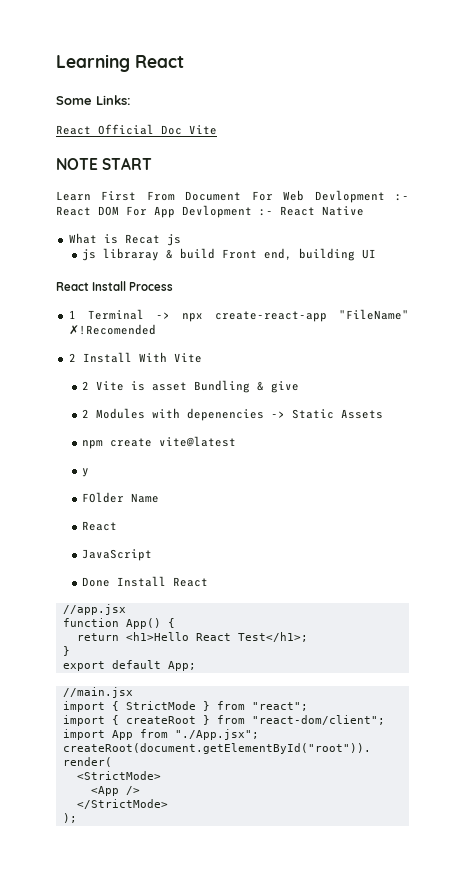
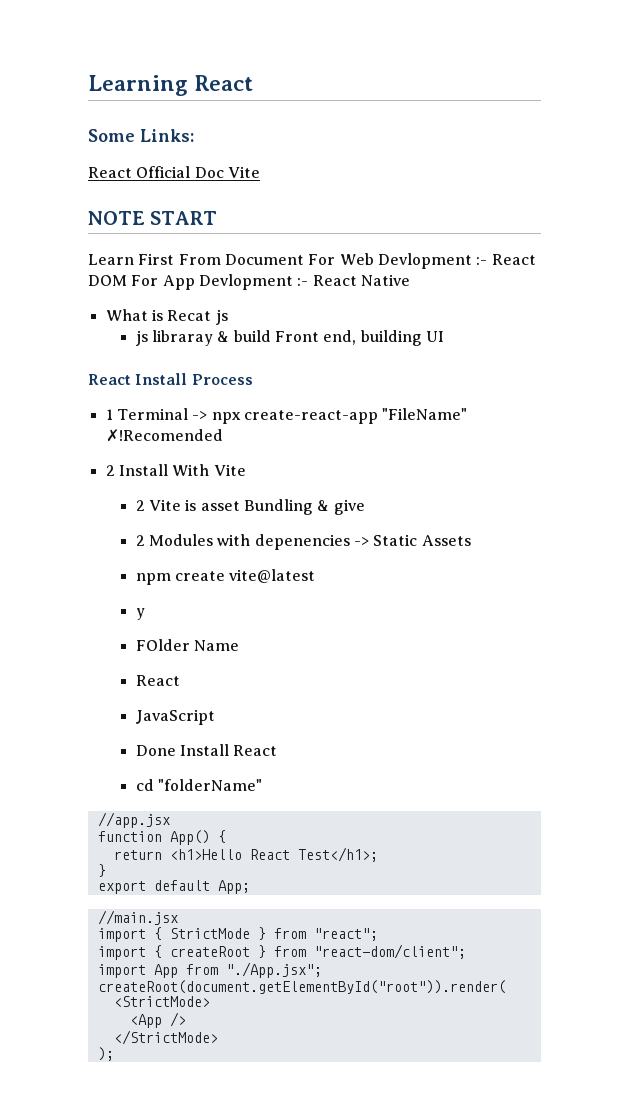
(209, 582) none -> [135,779,263,791] // cd "folderName"

